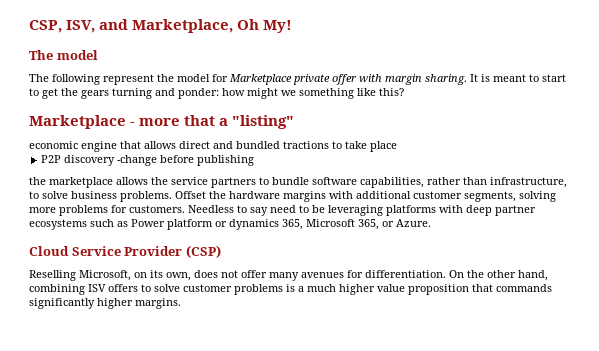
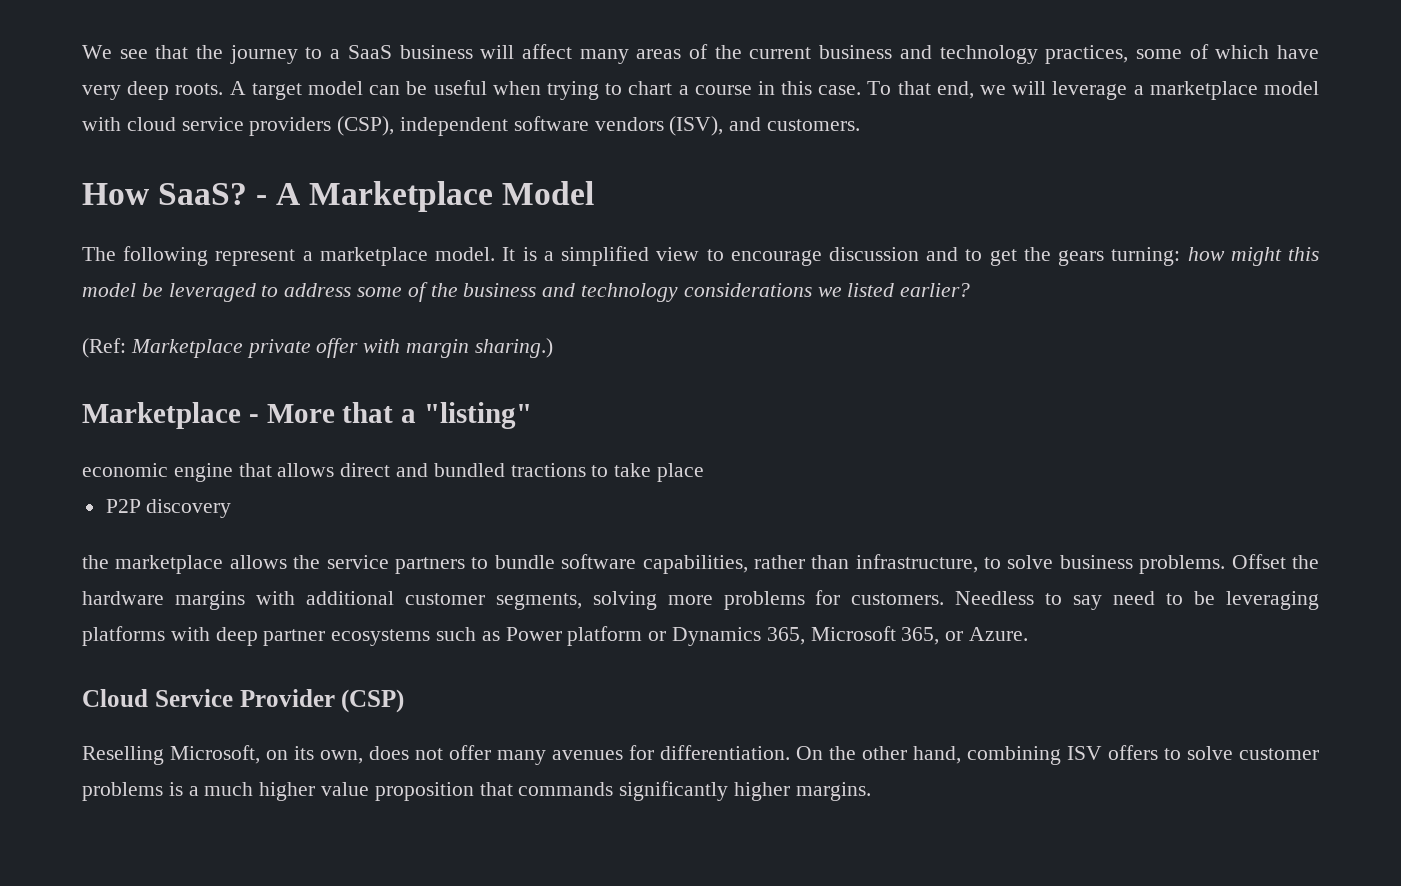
[29,19,293,33] [29,50,98,60] [29,74,228,85] CSP, ISV, and Marketplace, Oh My! // The model // The following represent the model for -> [82,44,1319,64] [82,80,1320,100] [82,116,861,136] [82,181,595,212] [82,246,1320,266] [82,282,971,302] [82,338,126,358] We see that the journey to a SaaS business will affect many areas of the current business and technology practices, some of which have very deep roots. A target model can be useful when trying to chart a course in this case. To that end, we will leverage a marketplace model with cloud service providers (CSP), independent software vendors (ISV), and customers. // How SaaS? - A Marketplace Model // The following represent a marketplace model. It is a simplified view to encourage discussion and to get the gears turning: how might this model be leveraged to address some of the business and technology considerations we listed earlier? // (Ref:
[425,74,566,85] [29,88,404,99] sharing. It is meant to start to get the gears turning and ponder: how might we something like this? -> [474,338,553,358] sharing.)
[139,118,181,126] more -> [266,404,335,423] More
[117,155,255,166] -change before publishing -> (232, 508) none
[229,219,279,230] dynamics -> [672,627,762,646] Dynamics

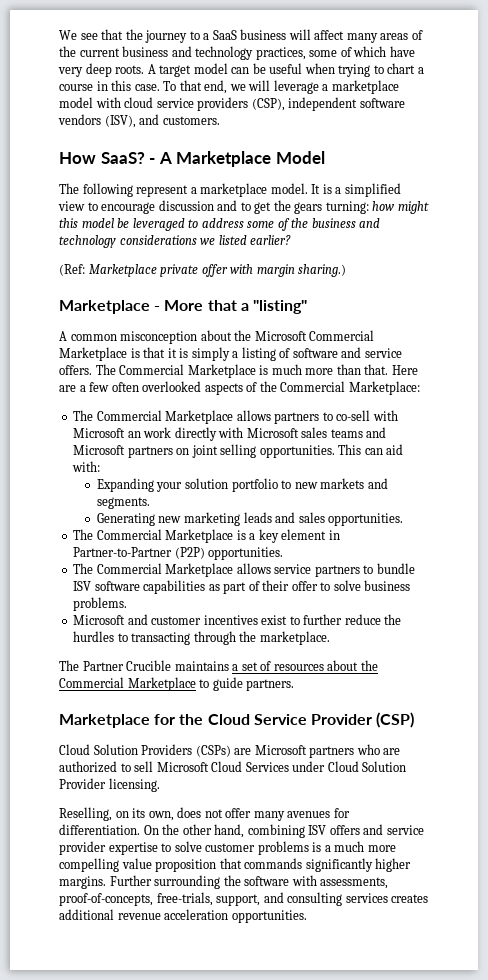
[82,463,705,482] [105,499,232,518] [82,554,1320,574] [82,590,1320,610] [82,626,1029,646] [82,689,405,713] [82,745,260,765] economic engine that allows direct and bundled tractions to take place // P2P discovery // the marketplace allows the service partners to bundle software capabilities, rather than infrastructure, to solve business problems. Offset the hardware margins with additional customer segments, solving more problems for customers. Needless to say need to be leveraging platforms with deep partner ecosystems such as Power platform or Dynamics 365, Microsoft 365, or Azure. // Cloud Service Provider (CSP) // Reselling Microsoft, -> [59,330,375,344] [59,347,402,361] [59,364,418,378] [59,381,420,395] [73,410,398,424] [73,427,387,441] [73,444,404,458] [72,461,101,472] [96,478,388,492] [96,497,150,509] [96,512,404,526] [73,529,340,543] [73,547,284,560] [73,563,415,577] [73,580,411,594] [73,597,128,611] [73,614,402,625] [73,631,330,645] [59,660,378,671] [59,677,295,691] [59,712,415,728] [59,744,401,758] [59,761,407,773] [59,778,160,792] [59,807,112,821] A common misconception about the Microsoft Commercial Marketplace is that it is simply a listing of software and service offers. The Commercial Marketplace is much more than that. Here are a few often overlooked aspects of the Commercial Marketplace: // The Commercial Marketplace allows partners to co-sell with Microsoft an work directly with Microsoft sales teams and Microsoft partners on joint selling opportunities. This can aid with: // Expanding your solution portfolio to new markets and segments. // Generating new marketing leads and sales opportunities. // The Commercial Marketplace is a key element in Partner-to-Partner (P2P) opportunities. // The Commercial Marketplace allows service partners to bundle ISV software capabilities as part of their offer to solve business problems. // Microsoft and customer incentives exist to further reduce the hurdles to transacting through the marketplace. // The Partner Crucible maintains a set of resources about the Commercial Marketplace to guide partners. // Marketplace for the Cloud Service Provider (CSP) // Cloud Solution Providers (CSPs) are Microsoft partners who are authorized to sell Microsoft Cloud Services under Cloud Solution Provider licensing. // Reselling,
(1158, 752) none -> [363,824,424,835] [59,841,158,855] and service provider expertise
[259,782,316,801] higher -> [367,845,396,852] [59,858,119,872] more compelling
(871, 791) none -> [109,875,389,889] [59,892,429,906] [59,909,307,923] Further surrounding the software with assessments, proof-of-concepts, free-trials, support, and consulting services creates additional revenue acceleration opportunities.

